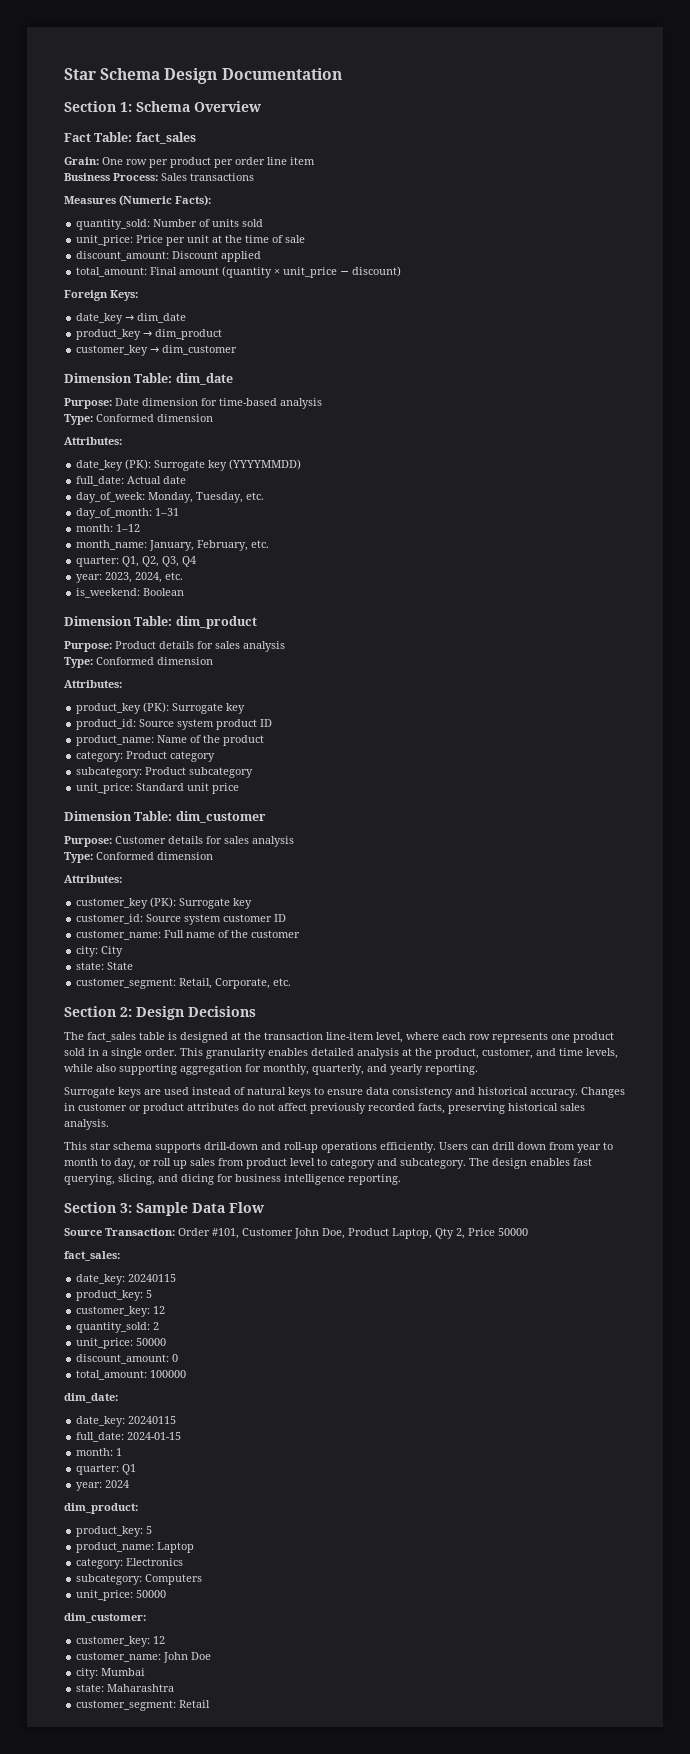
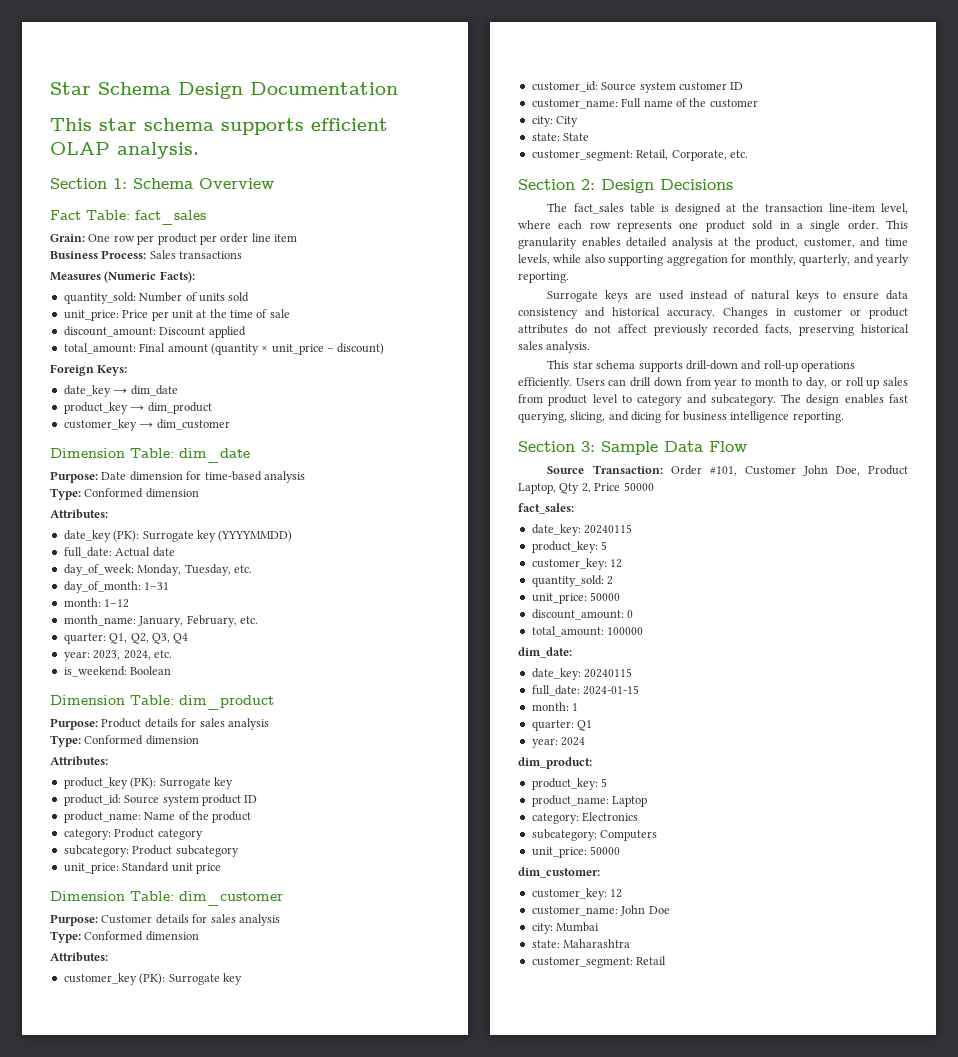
(342, 74) none -> [50,118,388,135] [50,142,199,159] // This star schema supports efficient OLAP analysis.

